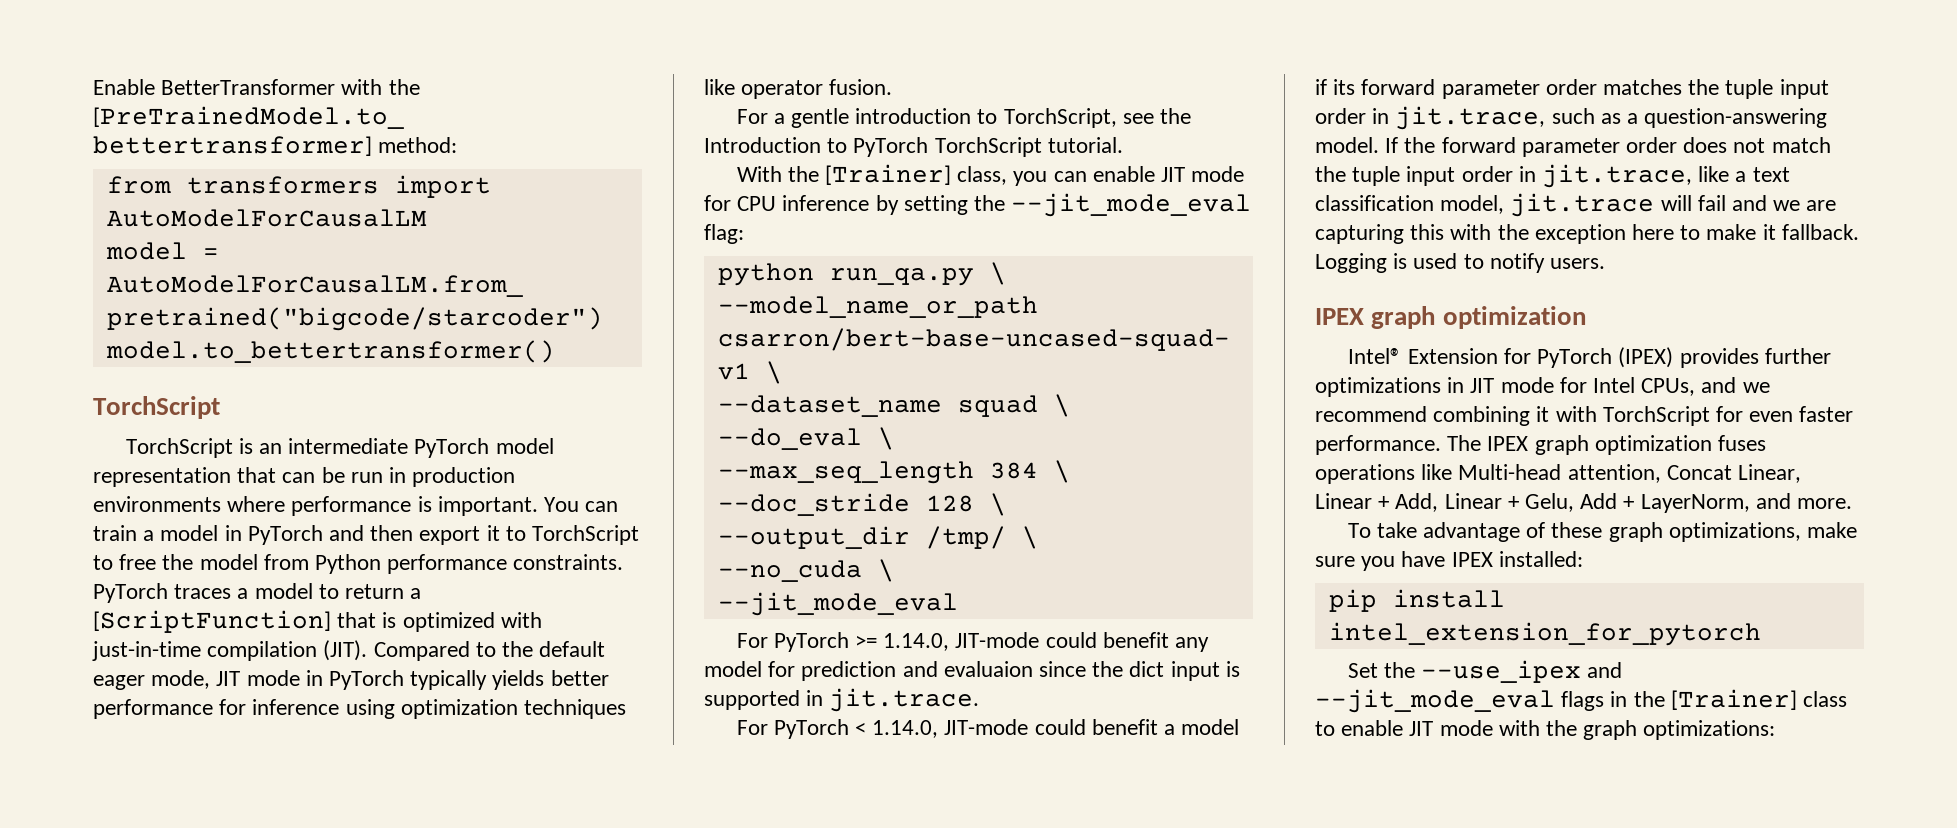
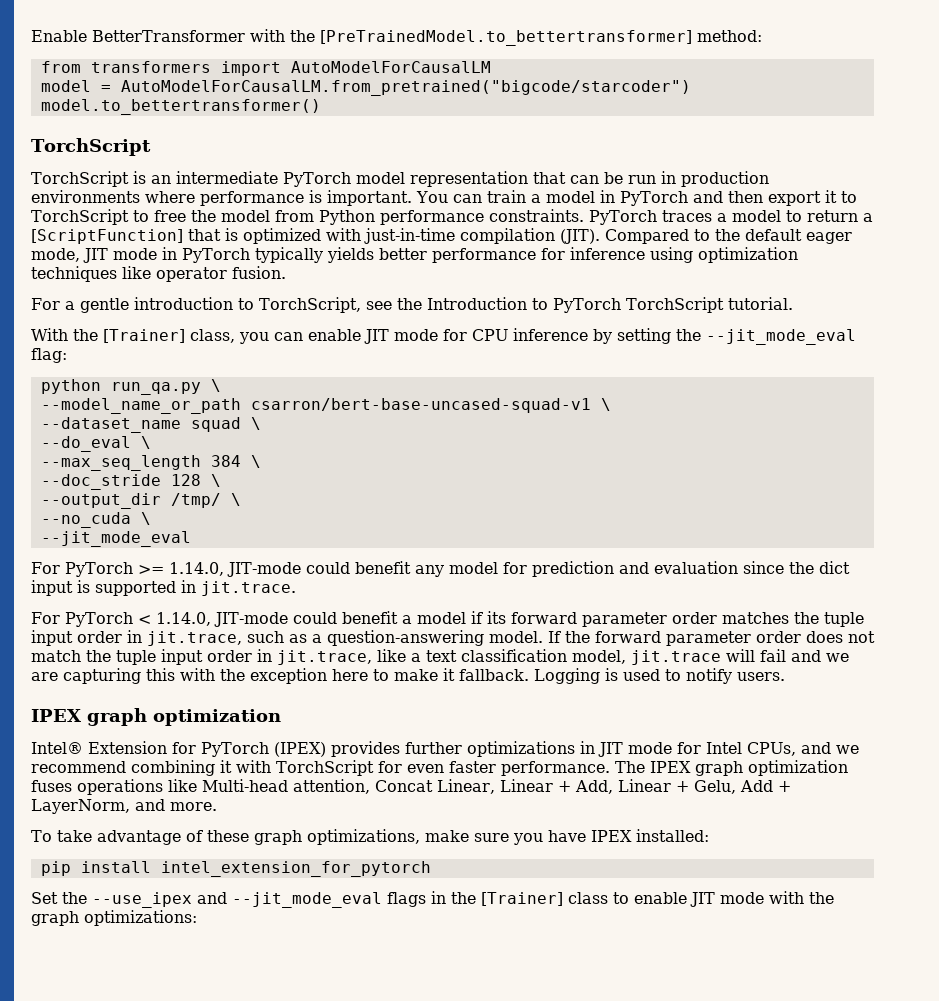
[943,661,1033,677] evaluaion -> [653,561,738,574] evaluation

